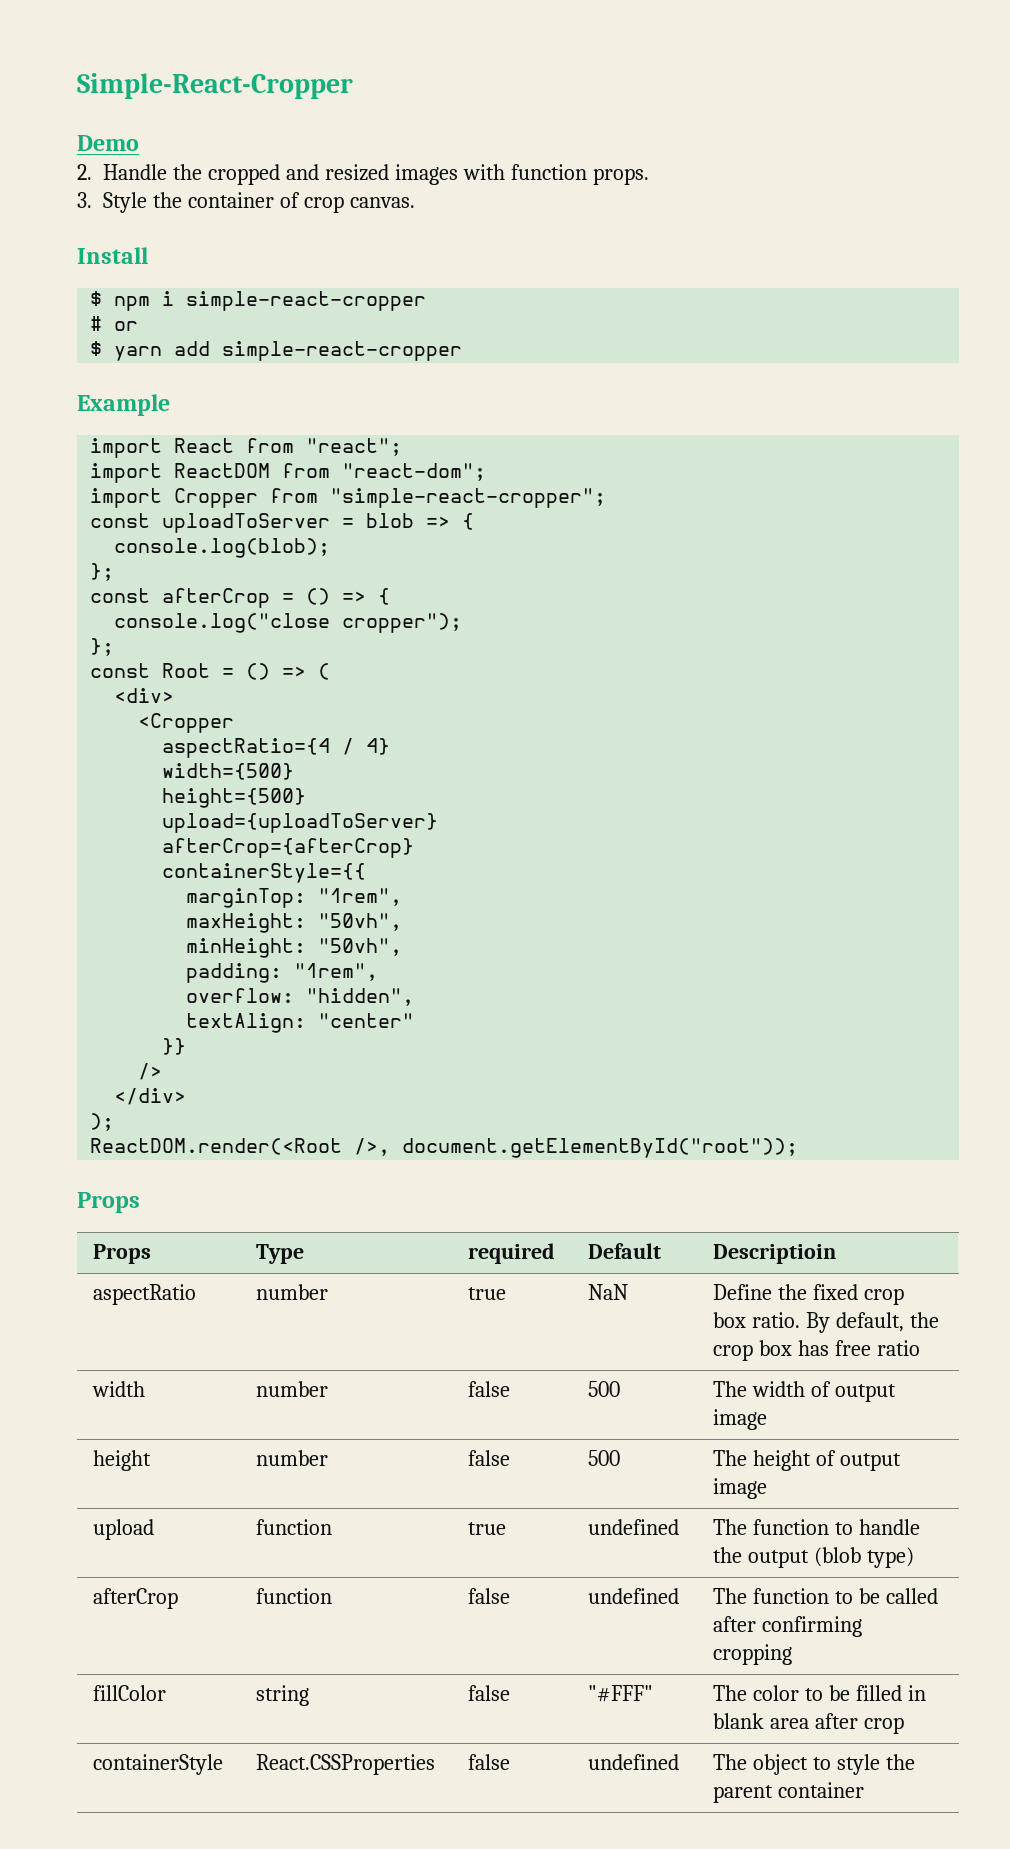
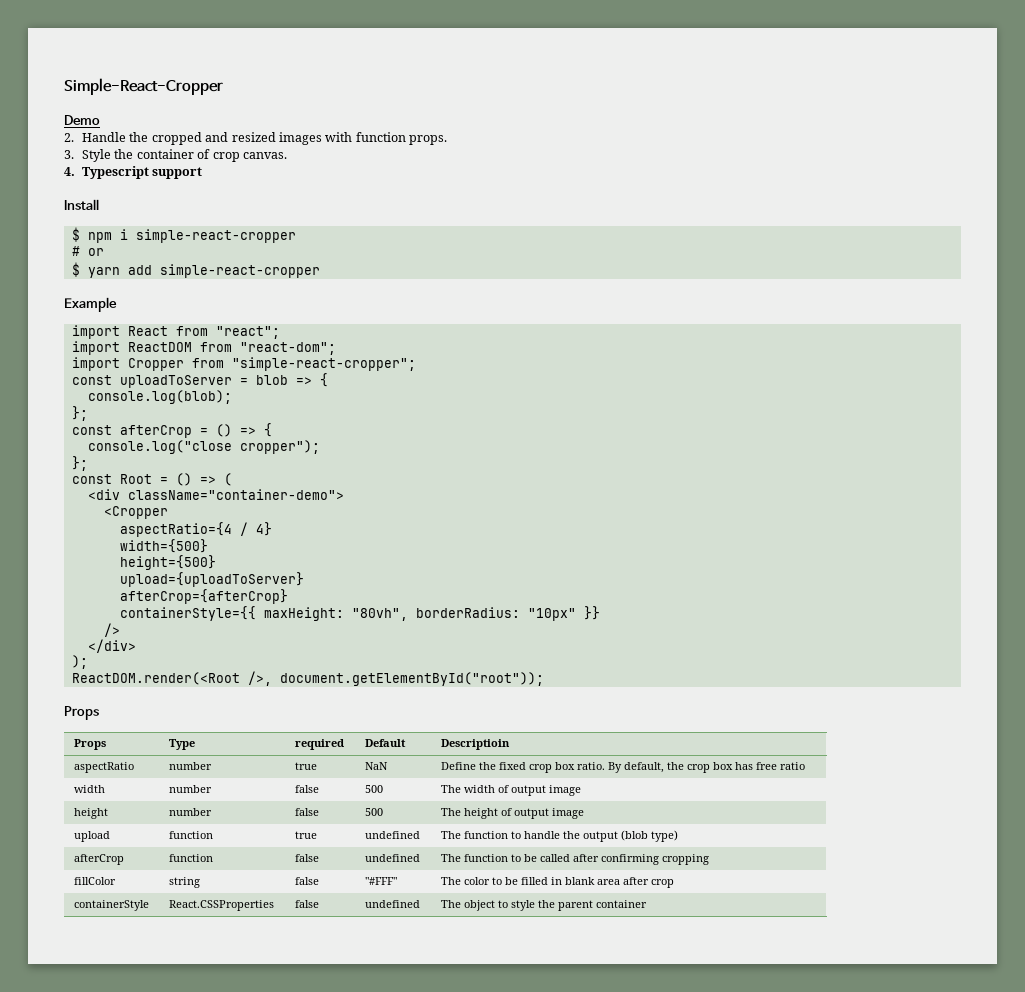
(415, 202) none -> [64,166,203,179] // 4. Typescript support
[114,688,175,703] <div> -> [87,489,344,500] <div className="container-demo">
[186,888,403,908] [186,913,403,933] [186,938,403,958] [186,963,379,983] [186,988,415,1006] [186,1013,415,1033] // marginTop: "1rem", // maxHeight: "50vh", // minHeight: "50vh", // padding: "1rem", // overflow: "hidden", // textAlign: "center" // -> [263,607,576,621] maxHeight: "80vh", borderRadius: "10px"

